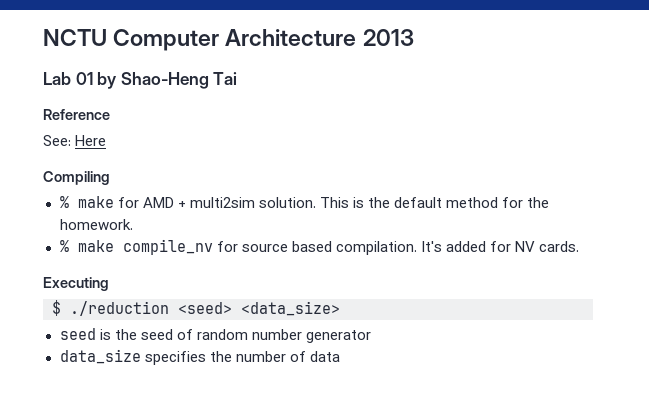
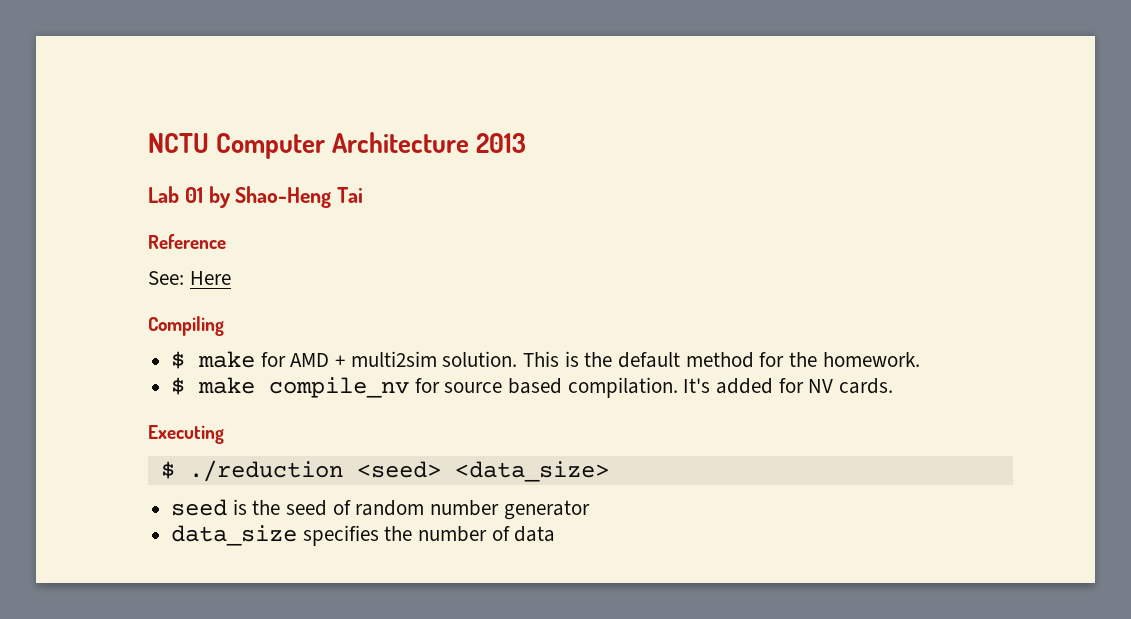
[59,196,69,208] % -> [171,351,186,369] $
[59,240,69,252] % -> [171,377,186,395] $

